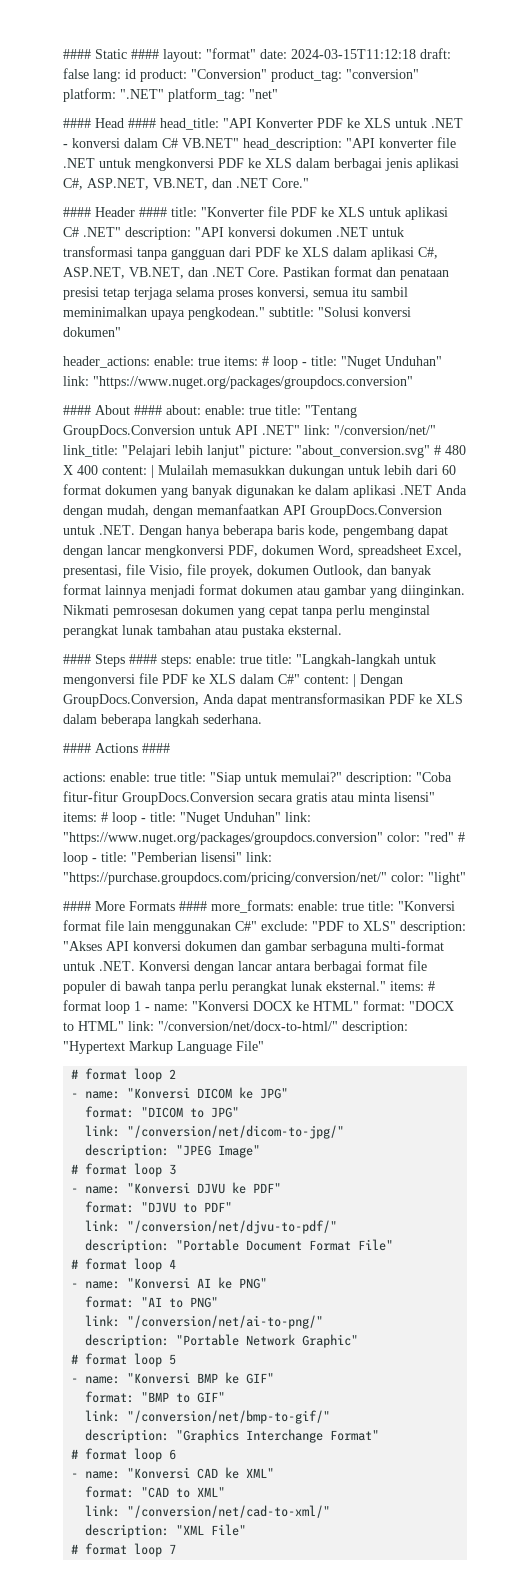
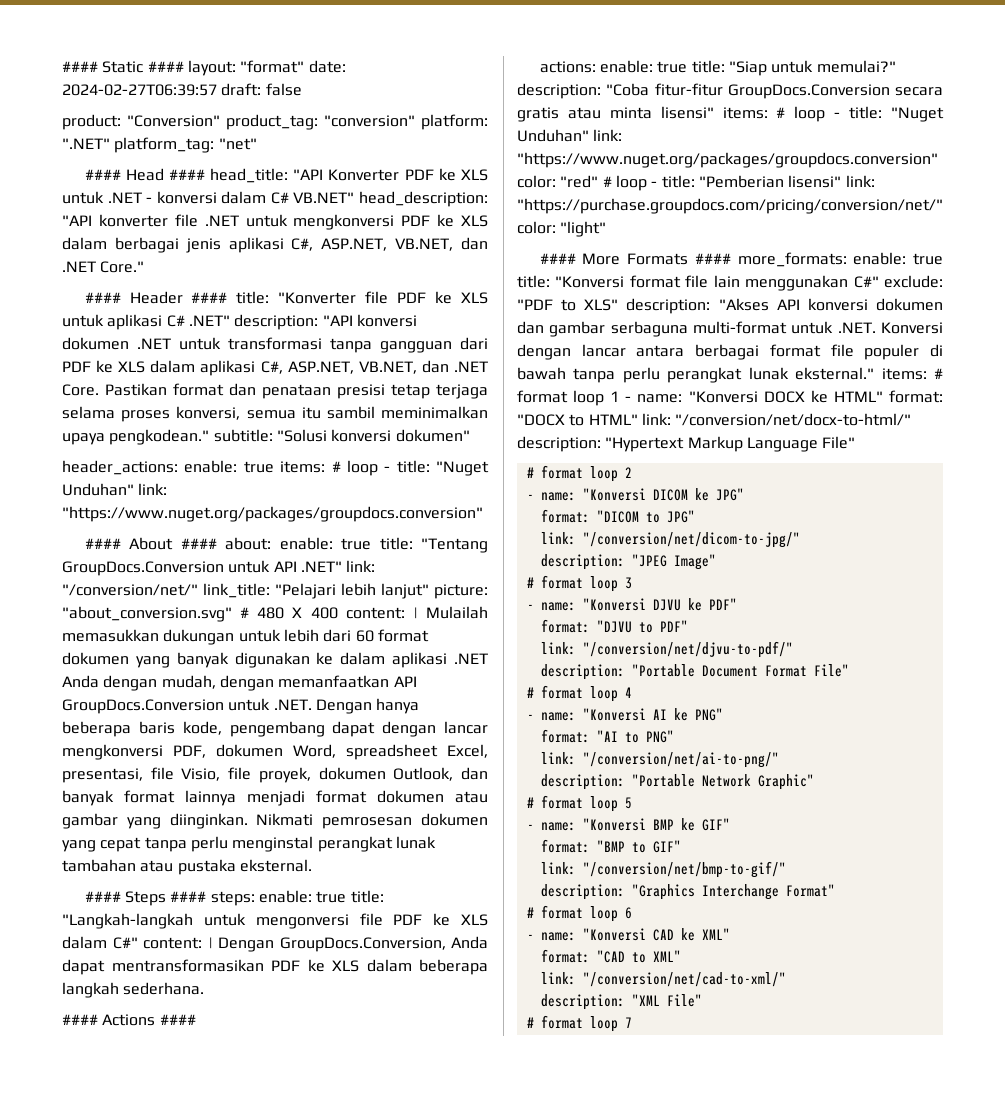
[291,49,416,59] 2024-03-15T11:12:18 -> [62,84,217,96] 2024-02-27T06:39:57
[93,69,136,82] lang: id -> (302, 89) //

